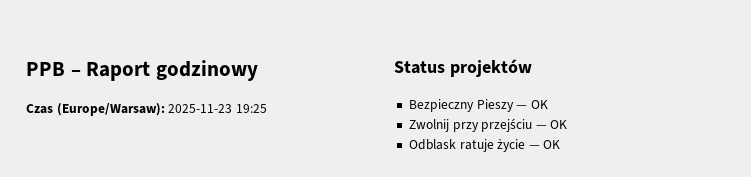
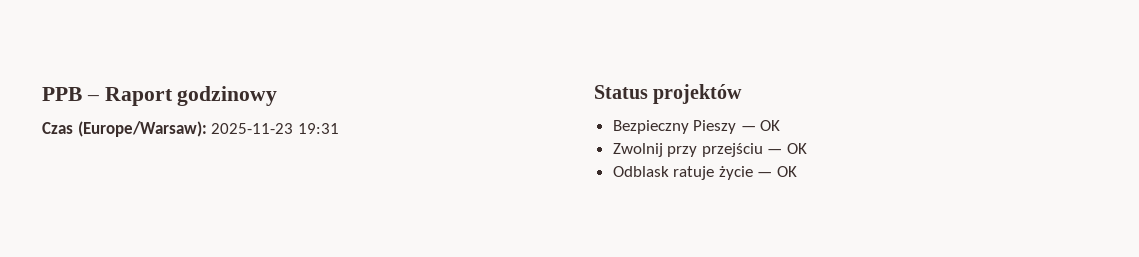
[235,104,267,113] 19:25 -> [297,123,339,134] 19:31

